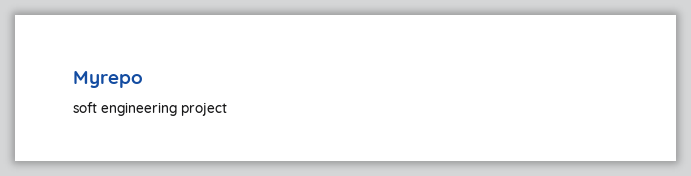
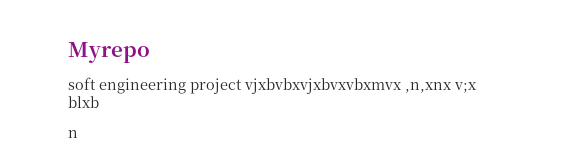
(227, 109) none -> [244,78,477,94] [68,96,99,108] [68,130,78,138] vjxbvbxvjxbvxvbxmvx ,n,xnx v;x blxb // n

